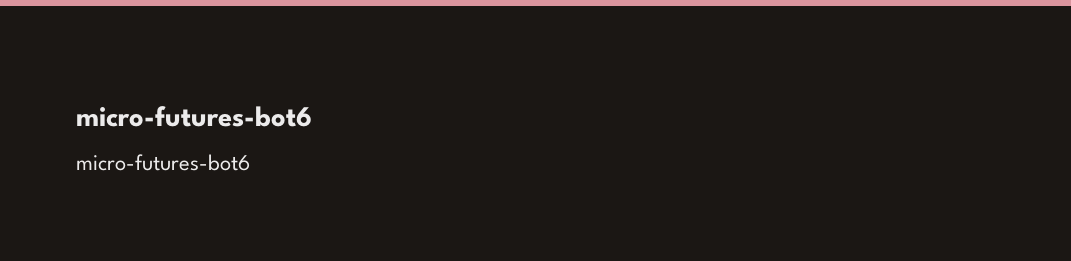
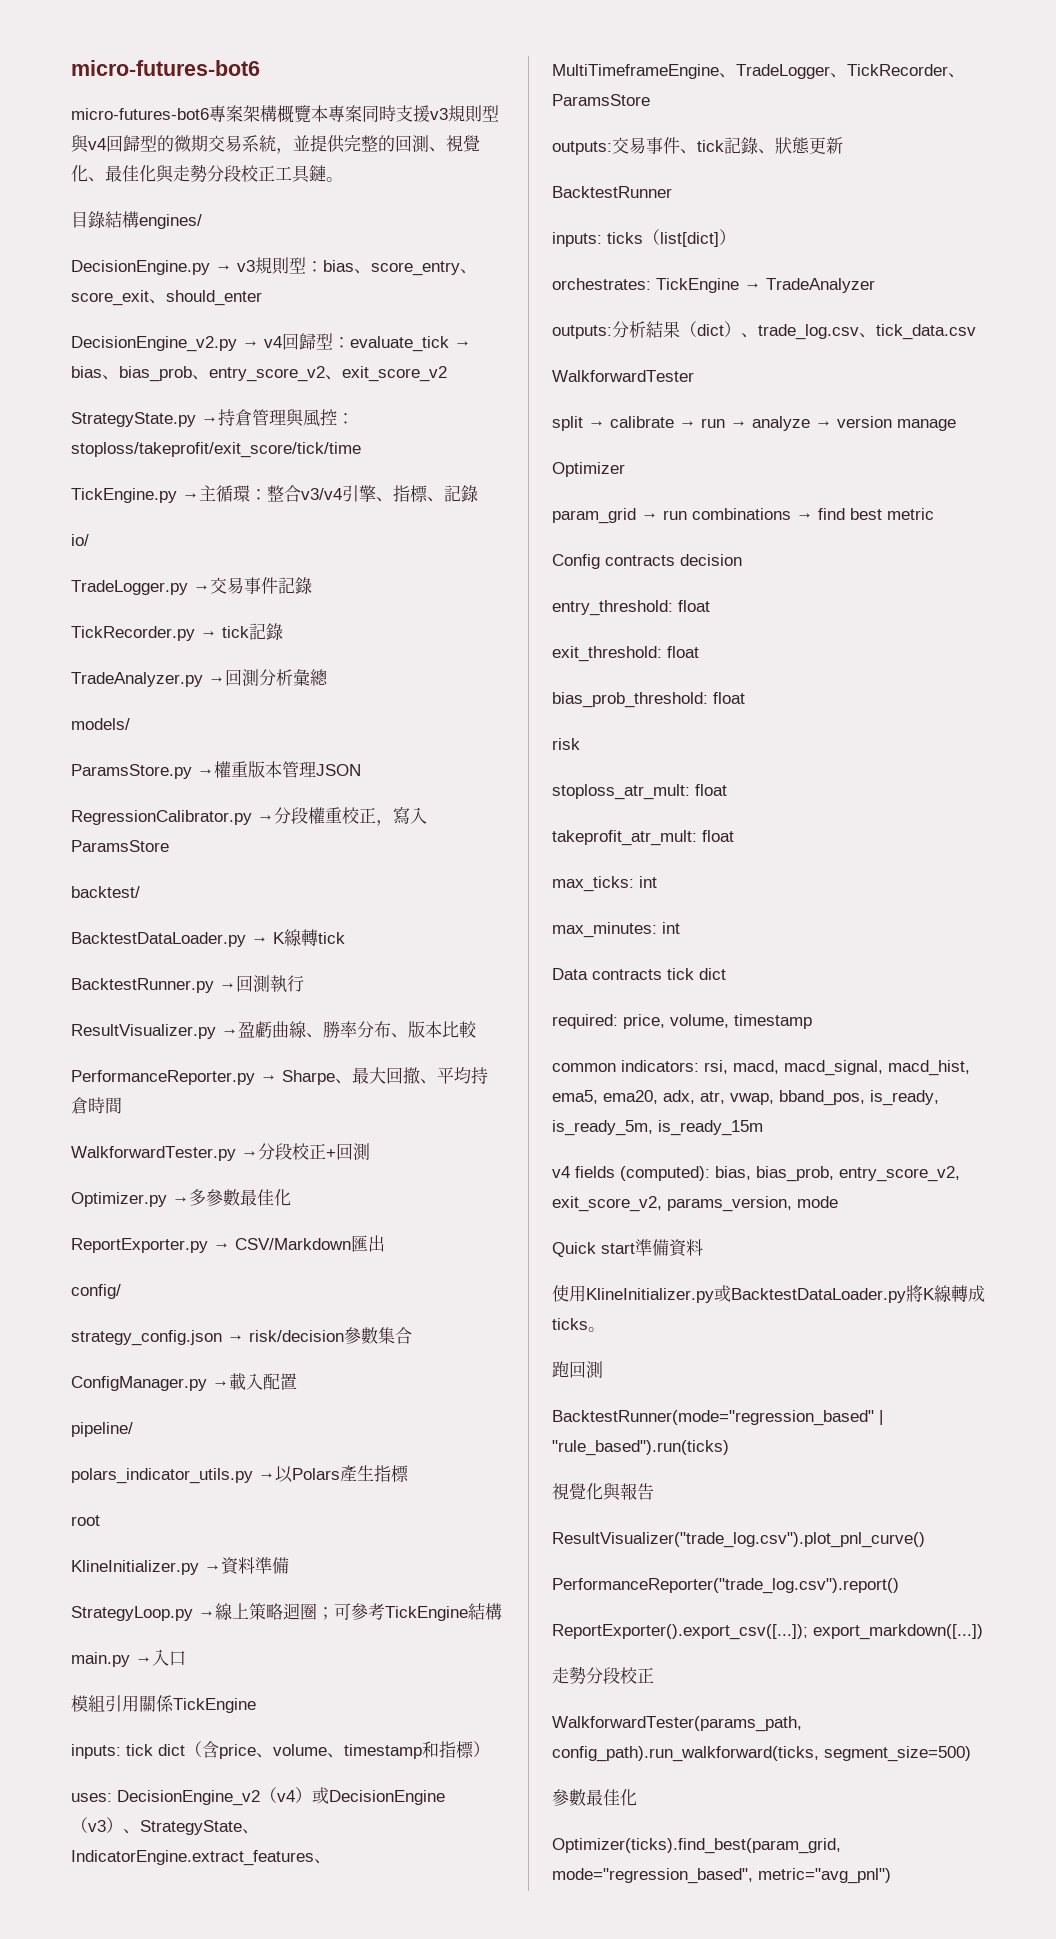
(250, 162) none -> [209,105,499,123] [71,135,480,154] [71,164,343,183] [71,211,202,229] [71,257,477,276] [71,290,262,306] [71,333,471,352] [71,366,447,382] [71,409,354,427] [71,442,361,458] [71,485,478,503] [71,534,89,546] [71,577,312,595] [71,623,283,641] [71,669,328,687] [71,718,130,730] [71,761,361,779] [71,806,427,826] [71,840,169,852] [71,886,140,898] [71,929,345,947] [71,975,304,993] [71,1021,477,1039] [71,1067,488,1085] [71,1097,122,1114] [71,1143,370,1161] [71,1189,291,1207] [71,1235,385,1253] [71,1284,121,1299] [71,1327,412,1346] [71,1373,297,1391] [71,1422,133,1437] [71,1465,409,1484] [71,1515,100,1526] [71,1557,289,1575] [71,1603,502,1621] [71,1649,186,1667] [71,1695,256,1713] [71,1741,490,1759] [71,1787,445,1806] [71,1817,259,1835] [71,1850,331,1866] [552,64,965,79] [552,94,650,106] [552,137,843,155] [552,186,672,198] [552,229,736,247] [552,278,875,293] [552,321,976,340] [552,370,694,382] [552,416,956,431] [552,462,625,477] [552,508,934,524] [552,554,742,569] [552,600,710,616] [552,646,699,662] [552,692,745,708] [552,738,580,750] [552,784,727,800] [552,830,734,846] [552,876,657,892] [552,922,680,938] [552,968,726,980] [552,1014,812,1029] [552,1060,970,1076] [552,1090,939,1106] [552,1120,763,1136] [552,1166,960,1182] [552,1196,838,1212] [552,1239,703,1257] [552,1285,985,1303] [552,1318,605,1332] [552,1361,603,1379] [552,1410,883,1426] [552,1440,729,1456] [552,1483,654,1501] [552,1532,925,1548] [552,1578,899,1594] [552,1624,983,1640] [552,1666,654,1685] [552,1716,802,1732] [552,1746,971,1762] [552,1789,637,1806] [552,1838,841,1854] [552,1868,891,1884] 專案架構概覽本專案同時支援v3規則型與v4回歸型的微期交易系統，並提供完整的回測、視覺化、最佳化與走勢分段校正工具鏈。 // 目錄結構engines/ // DecisionEngine.py → v3規則型：bias、score_entry、score_exit、should_enter // DecisionEngine_v2.py → v4回歸型：evaluate_tick → bias、bias_prob、entry_score_v2、exit_score_v2 // StrategyState.py →持倉管理與風控：stoploss/takeprofit/exit_score/tick/time // TickEngine.py →主循環：整合v3/v4引擎、指標、記錄 // io/ // TradeLogger.py →交易事件記錄 // TickRecorder.py → tick記錄 // TradeAnalyzer.py →回測分析彙總 // models/ // ParamsStore.py →權重版本管理JSON // RegressionCalibrator.py →分段權重校正，寫入ParamsStore // backtest/ // BacktestDataLoader.py → K線轉tick // BacktestRunner.py →回測執行 // ResultVisualizer.py →盈虧曲線、勝率分布、版本比較 // PerformanceReporter.py → Sharpe、最大回撤、平均持倉時間 // WalkforwardTester.py →分段校正+回測 // Optimizer.py →多參數最佳化 // ReportExporter.py → CSV/Markdown匯出 // config/ // strategy_config.json → risk/decision參數集合 // ConfigManager.py →載入配置 // pipeline/ // polars_indicator_utils.py →以Polars產生指標 // root // KlineInitializer.py →資料準備 // StrategyLoop.py →線上策略迴圈；可參考TickEngine結構 // main.py →入口 // 模組引用關係TickEngine // inputs: tick dict（含price、volume、timestamp和指標） // uses: DecisionEngine_v2（v4）或DecisionEngine（v3）、StrategyState、IndicatorEngine.extract_features、MultiTimeframeEngine、TradeLogger、TickRecorder、ParamsStore // outputs:交易事件、tick記錄、狀態更新 // BacktestRunner // inputs: ticks（list[dict]） // orchestrates: TickEngine → TradeAnalyzer // outputs:分析結果（dict）、trade_log.csv、tick_data.csv // WalkforwardTester // split → calibrate → run → analyze → version manage // Optimizer // param_grid → run combinations → find best metric // Config contracts decision // entry_threshold: float // exit_threshold: float // bias_prob_threshold: float // risk // stoploss_atr_mult: float // takeprofit_atr_mult: float // max_ticks: int // max_minutes: int // Data contracts tick dict // required: price, volume, timestamp // common indicators: rsi, macd, macd_signal, macd_hist, ema5, ema20, adx, atr, vwap, bband_pos, is_ready, is_ready_5m, is_ready_15m // v4 fields (computed): bias, bias_prob, entry_score_v2, exit_score_v2, params_version, mode // Quick start準備資料 // 使用KlineInitializer.py或BacktestDataLoader.py將K線轉成ticks。 // 跑回測 // BacktestRunner(mode="regression_based" | "rule_based").run(ticks) // 視覺化與報告 // ResultVisualizer("trade_log.csv").plot_pnl_curve() // PerformanceReporter("trade_log.csv").report() // ReportExporter().export_csv([...]); export_markdown([...]) // 走勢分段校正 // WalkforwardTester(params_path, config_path).run_walkforward(ticks, segment_size=500) // 參數最佳化 // Optimizer(ticks).find_best(param_grid, mode="regression_based", metric="avg_pnl")

